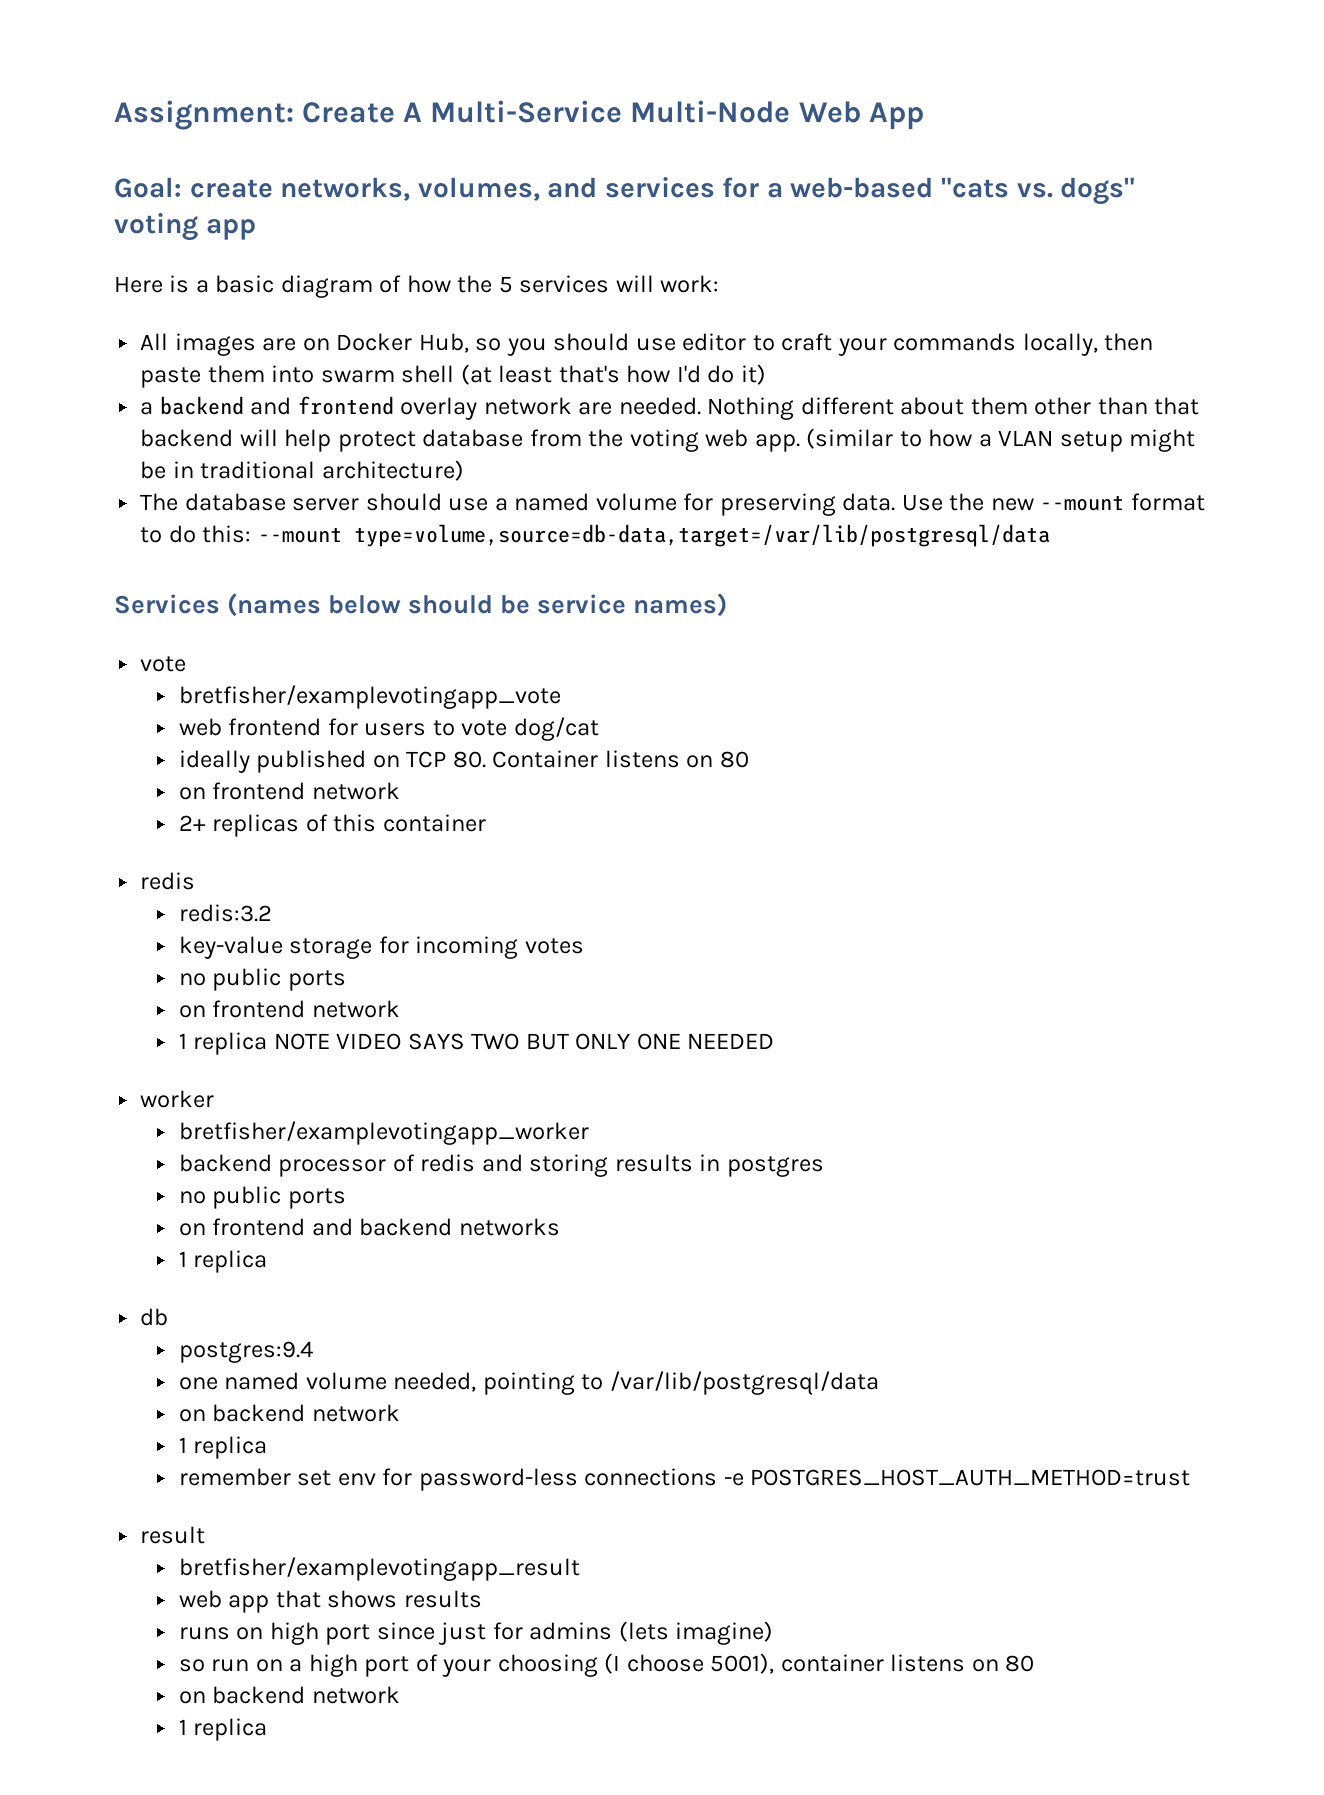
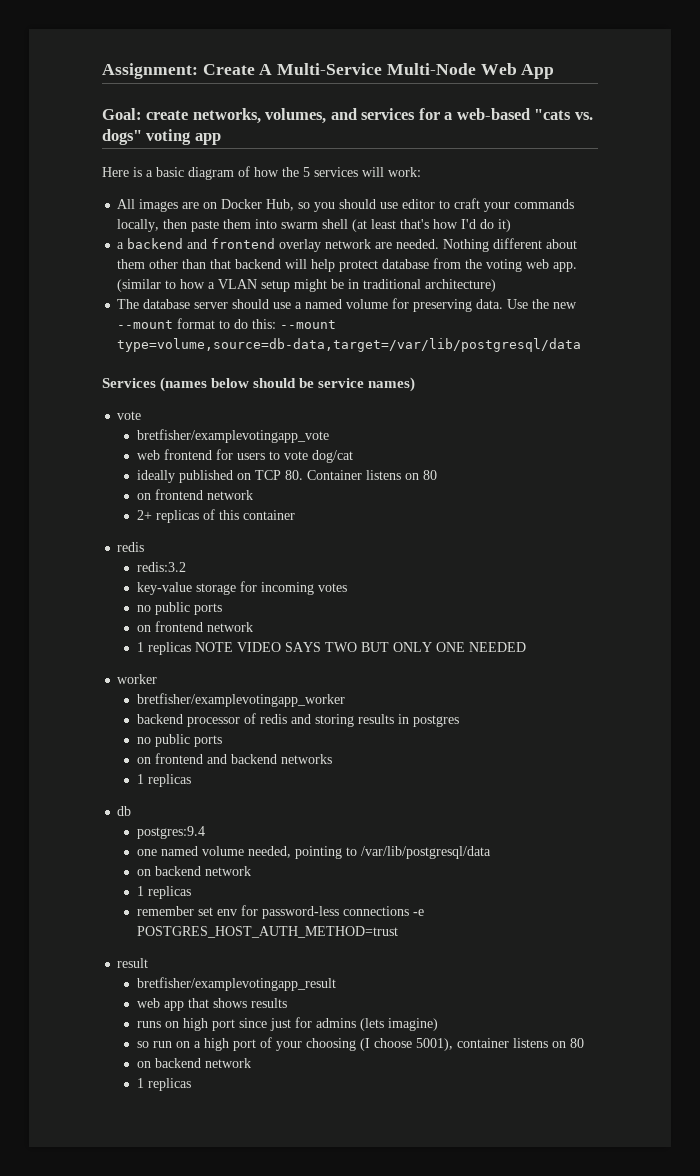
[193,1032,268,1055] replica -> [147,642,191,655] replicas
[193,1250,268,1273] replica -> [147,774,191,787] replicas
[193,1436,268,1459] replica -> [147,886,191,899] replicas
[193,1718,268,1741] replica -> [147,1078,191,1091] replicas

